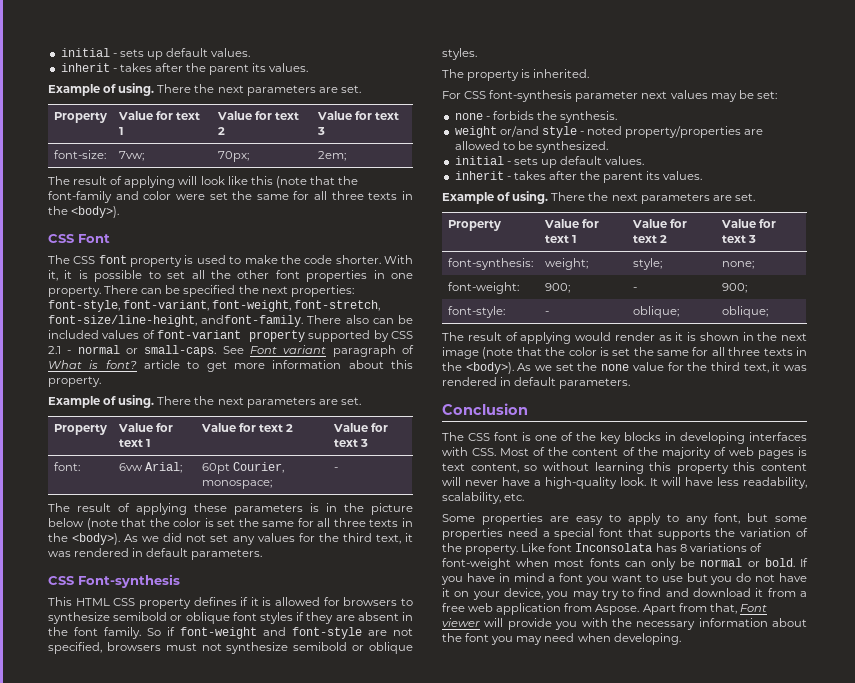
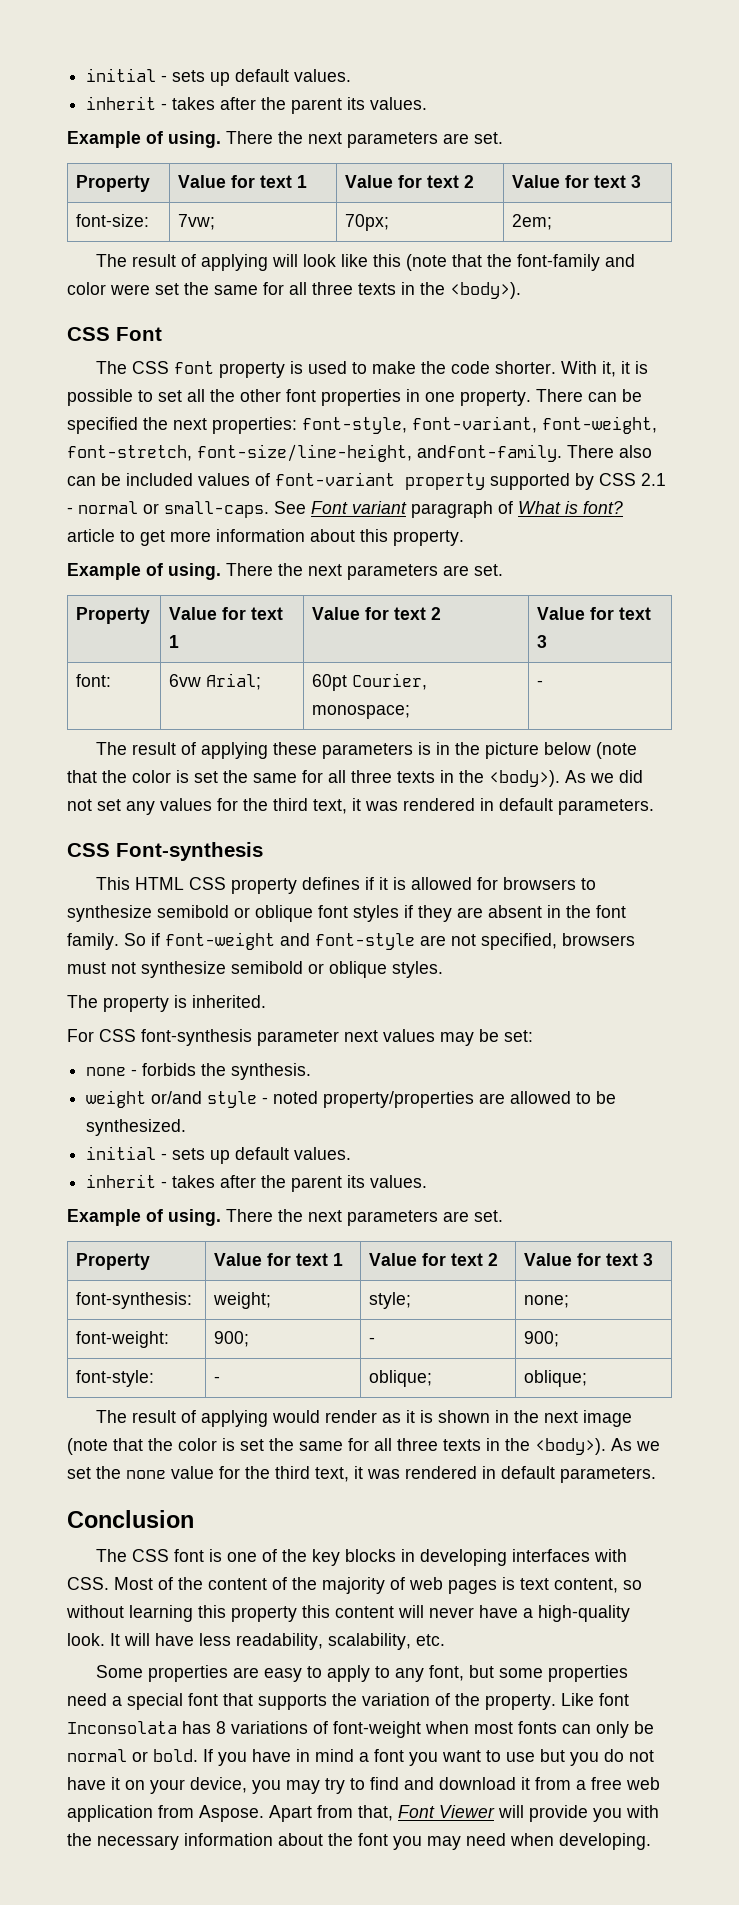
[442,618,480,627] viewer -> [439,1805,495,1818] Viewer

